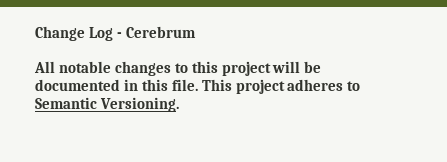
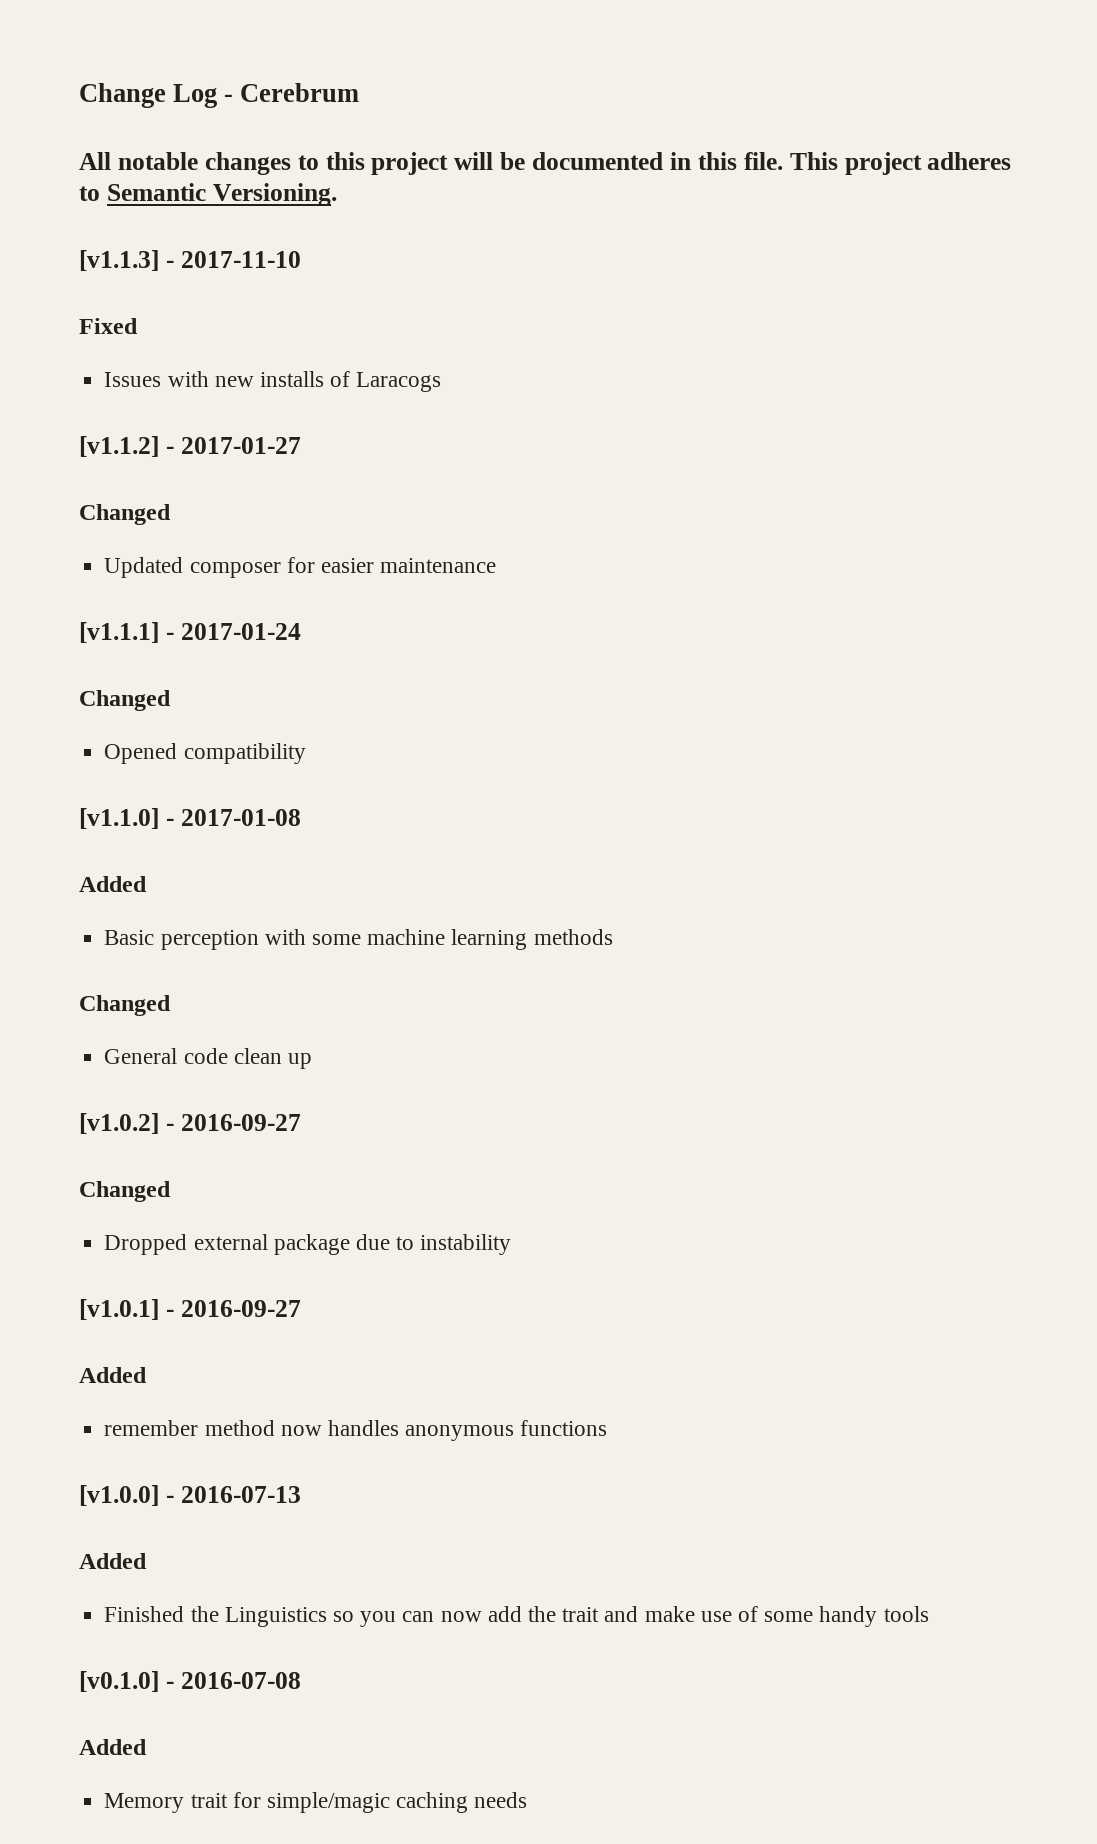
(179, 104) none -> [79,250,301,271] [79,318,138,334] [104,371,442,392] [79,436,301,457] [79,504,171,525] [104,557,497,578] [79,622,301,643] [79,690,171,711] [104,743,306,764] [79,808,301,829] [79,876,147,892] [104,929,613,950] [79,995,171,1016] [104,1048,312,1069] [79,1113,301,1134] [79,1181,171,1202] [104,1234,512,1255] [79,1299,301,1320] [79,1367,147,1383] [104,1420,608,1441] [79,1485,301,1506] [79,1553,147,1569] [104,1606,929,1627] [79,1671,301,1692] [79,1739,147,1755] [104,1792,528,1813] // [v1.1.3] - 2017-11-10 // Fixed // Issues with new installs of Laracogs // [v1.1.2] - 2017-01-27 // Changed // Updated composer for easier maintenance // [v1.1.1] - 2017-01-24 // Changed // Opened compatibility // [v1.1.0] - 2017-01-08 // Added // Basic perception with some machine learning methods // Changed // General code clean up // [v1.0.2] - 2016-09-27 // Changed // Dropped external package due to instability // [v1.0.1] - 2016-09-27 // Added // remember method now handles anonymous functions // [v1.0.0] - 2016-07-13 // Added // Finished the Linguistics so you can now add the trait and make use of some handy tools // [v0.1.0] - 2016-07-08 // Added // Memory trait for simple/magic caching needs

